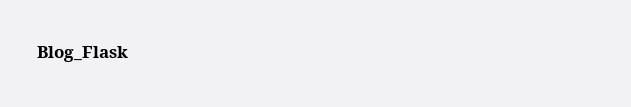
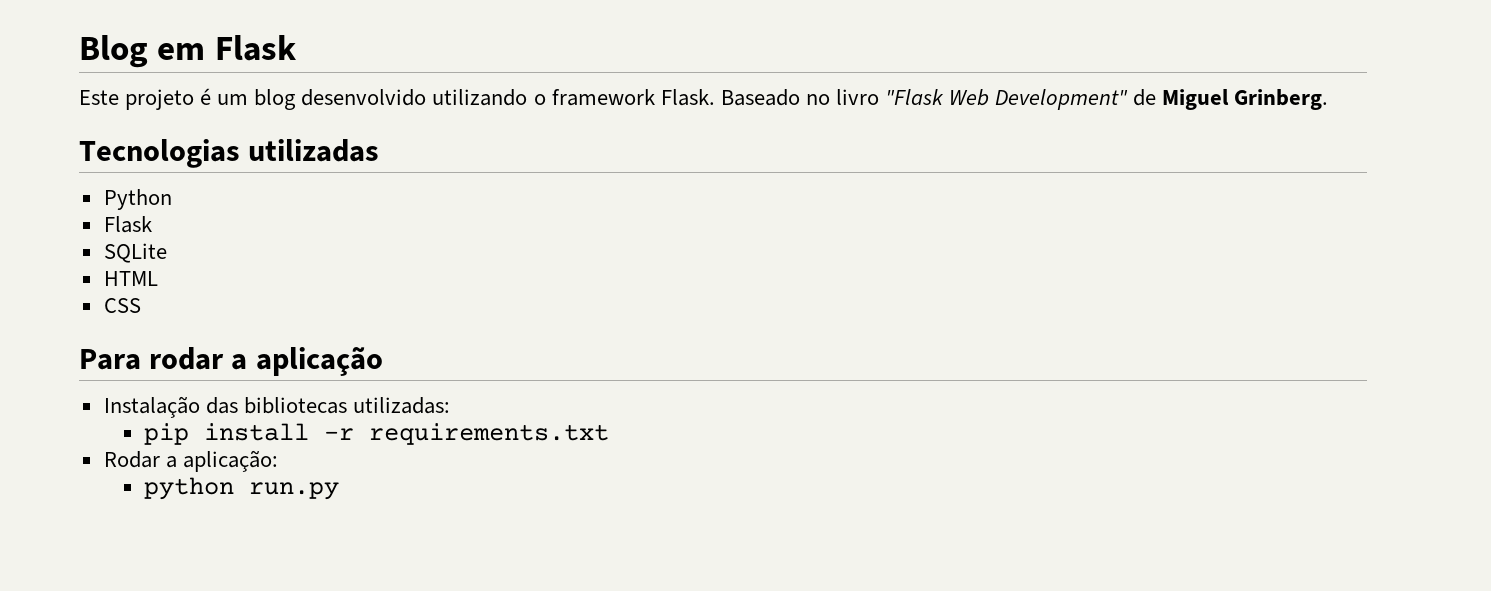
[37,46,128,62] Blog_Flask -> [79,35,296,68] [79,88,1329,110] [79,139,380,168] [103,189,172,210] [103,216,152,233] [103,243,167,263] [103,271,158,286] [103,298,141,313] [79,347,383,376] [103,396,450,418] [143,423,609,445] [103,450,278,472] [143,477,339,500] Blog em Flask // Este projeto é um blog desenvolvido utilizando o framework Flask. Baseado no livro "Flask Web Development" de Miguel Grinberg. // Tecnologias utilizadas // Python // Flask // SQLite // HTML // CSS // Para rodar a aplicação // Instalação das bibliotecas utilizadas: // pip install -r requirements.txt // Rodar a aplicação: // python run.py

